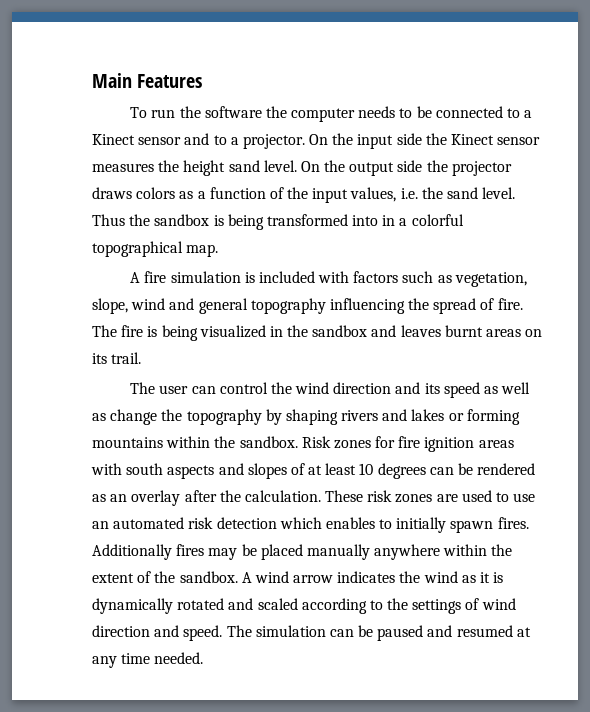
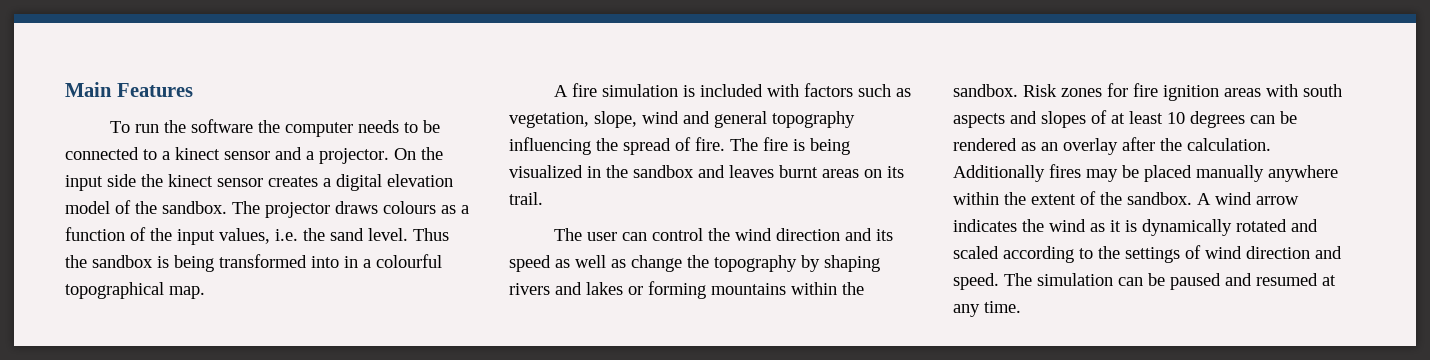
[92,134,135,145] Kinect -> [175,147,220,160] kinect
[213,135,227,145] to -> (302, 153) none
[451,134,541,145] [92,160,448,176] Kinect sensor measures the height sand level. On the output side the -> [168,174,453,191] [65,200,260,214] kinect sensor creates a digital elevation model of the sandbox. The
[136,187,176,199] colors -> [383,201,436,214] colours
[411,214,464,226] colorful -> [376,254,442,268] colourful
[325,490,536,503] [92,517,529,533] These risk zones are used to use an automated risk detection which enables to initially spawn fires. -> (1271, 144) none
[121,652,204,664] time needed. -> [984,301,1021,313] time.

